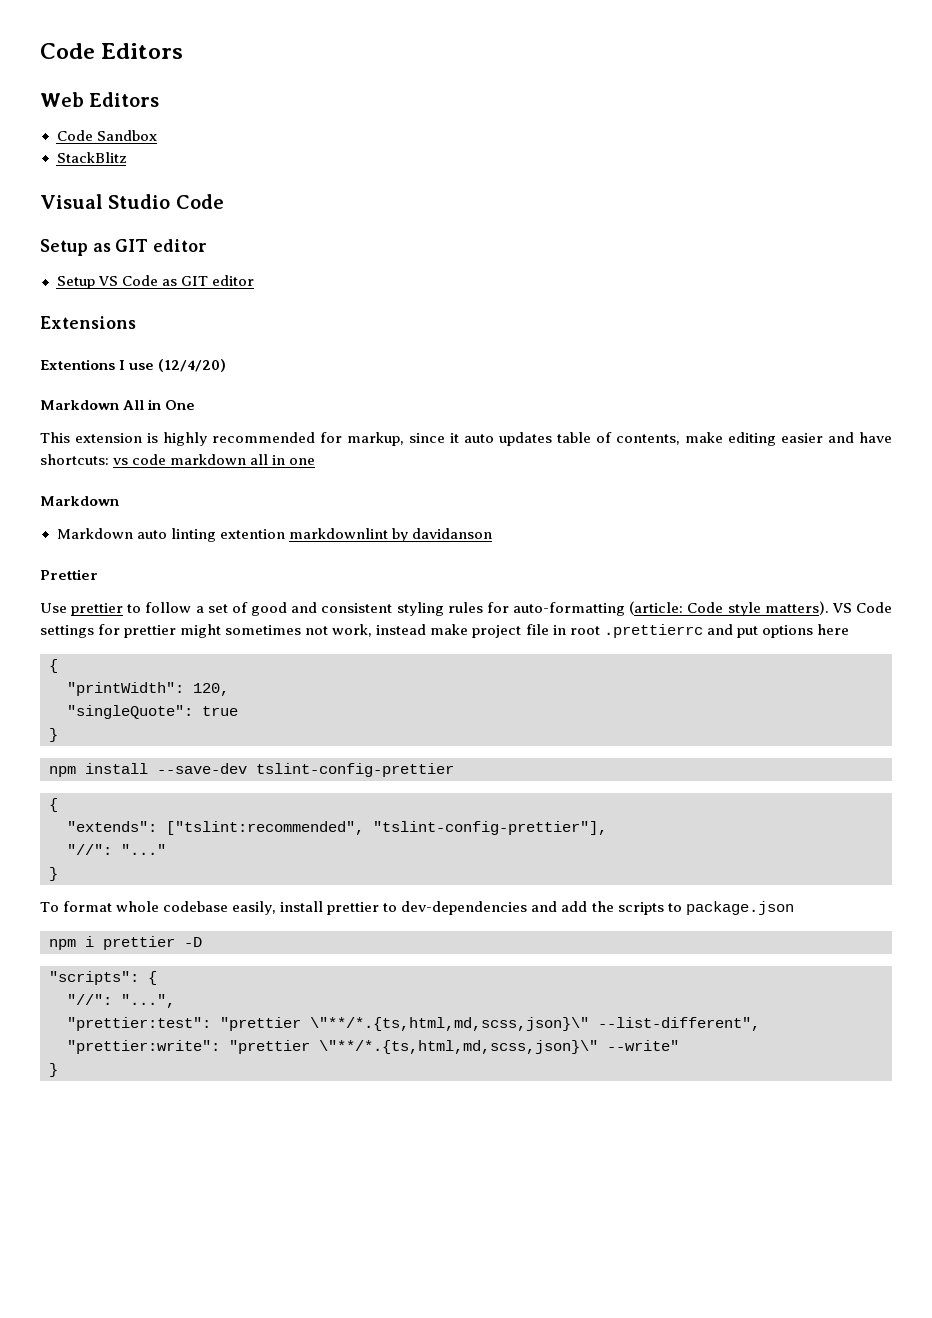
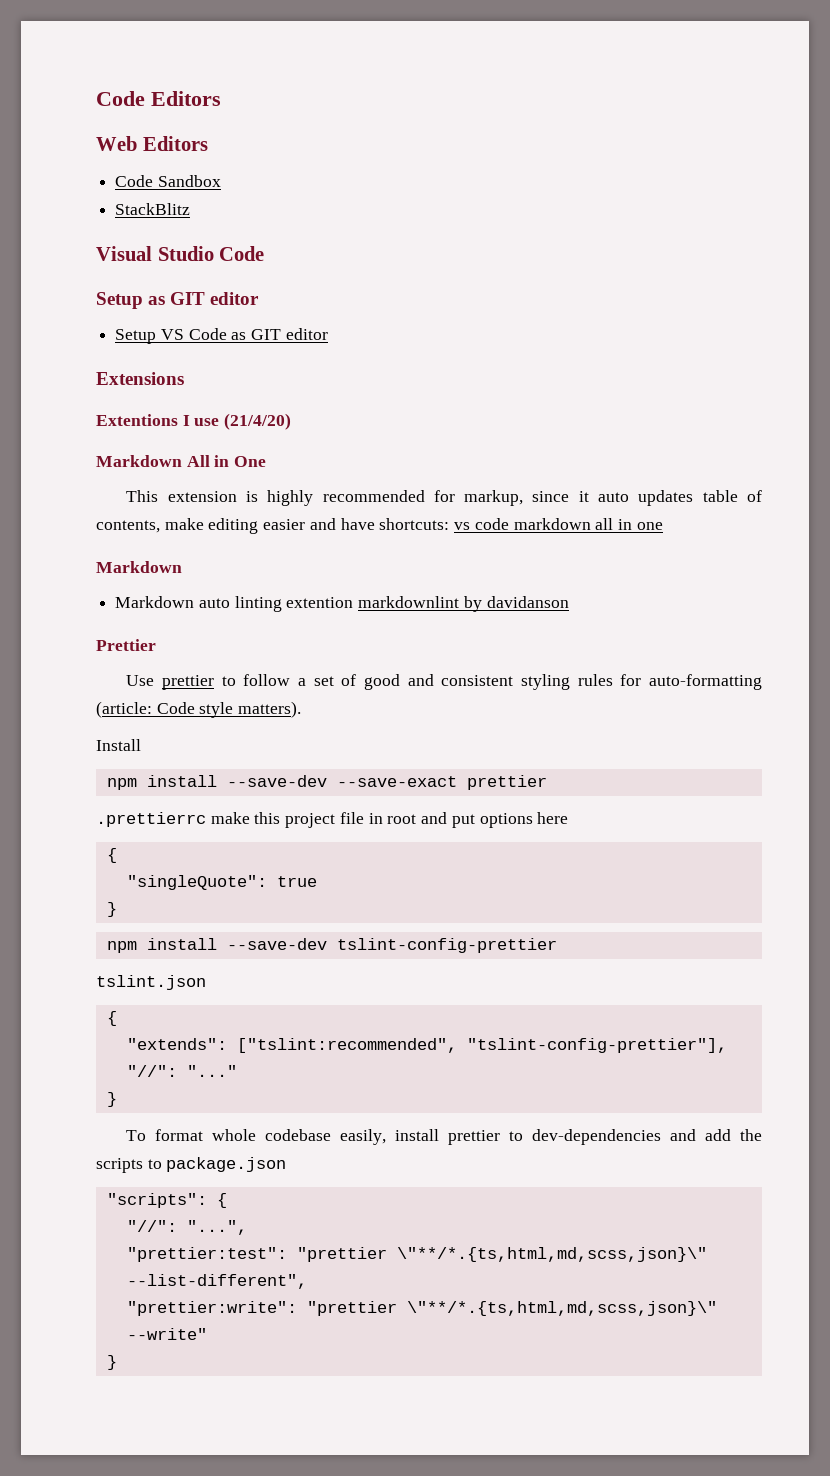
[158,359,227,372] (12/4/20) -> [224,413,292,430] (21/4/20)
[831,602,892,613] [40,624,469,638] VS Code settings for prettier might sometimes not work, instead make -> [96,739,141,751] [106,775,547,790] [96,812,281,827] // Install // npm install --save-dev --save-exact prettier // .prettierrc make this
[603,624,703,638] .prettierrc -> (417, 819) none
[67,682,229,696] // "printWidth": 120, -> (117, 855) none
(454, 770) none -> [96,975,206,990] // tslint.json
[49,936,202,950] // npm i prettier -D -> (287, 1164) none

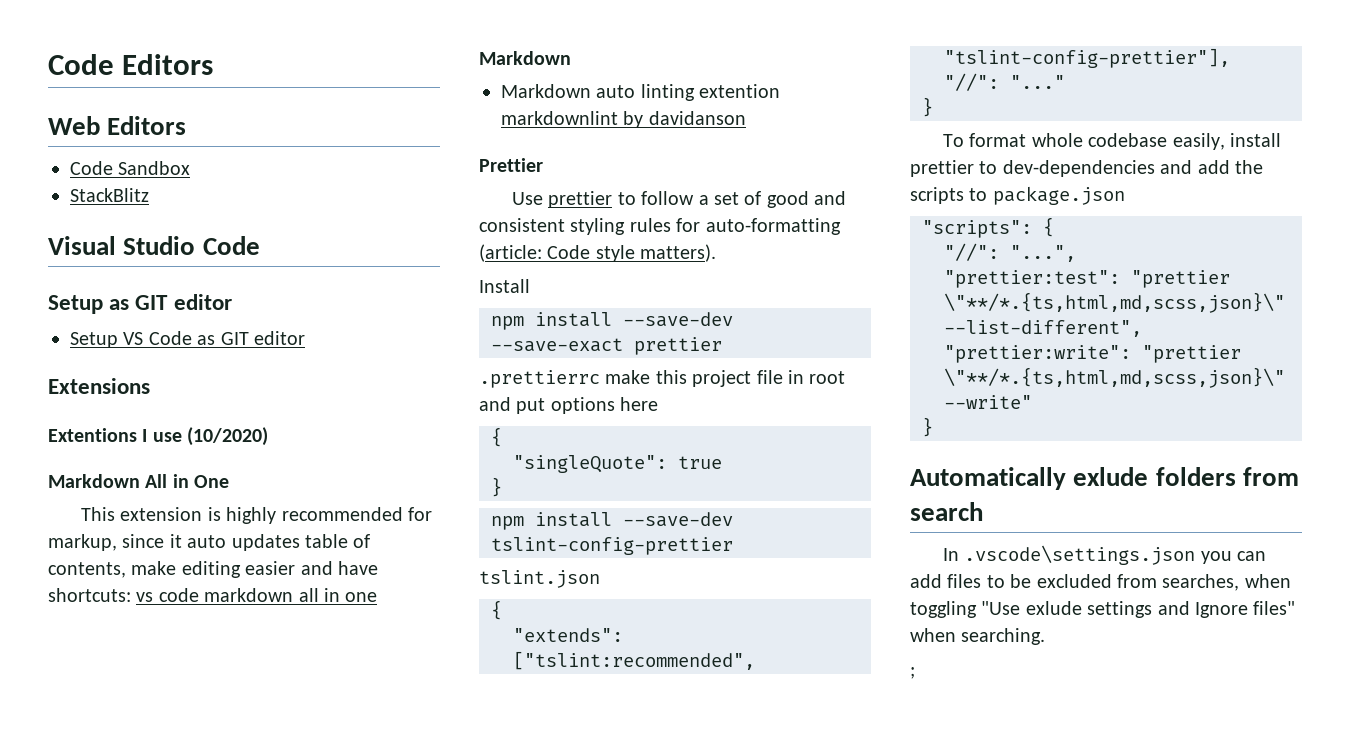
[224,413,292,430] (21/4/20) -> [187,427,269,446] (10/2020)
(117, 1362) none -> [910,467,1299,490] [910,502,983,521] [942,545,1267,565] [910,574,1291,591] [910,601,1296,618] [910,628,1046,645] [910,667,915,679] // Automatically exlude folders from search // In .vscode\settings.json you can add files to be excluded from searches, when toggling "Use exlude settings and Ignore files" when searching. // ;

